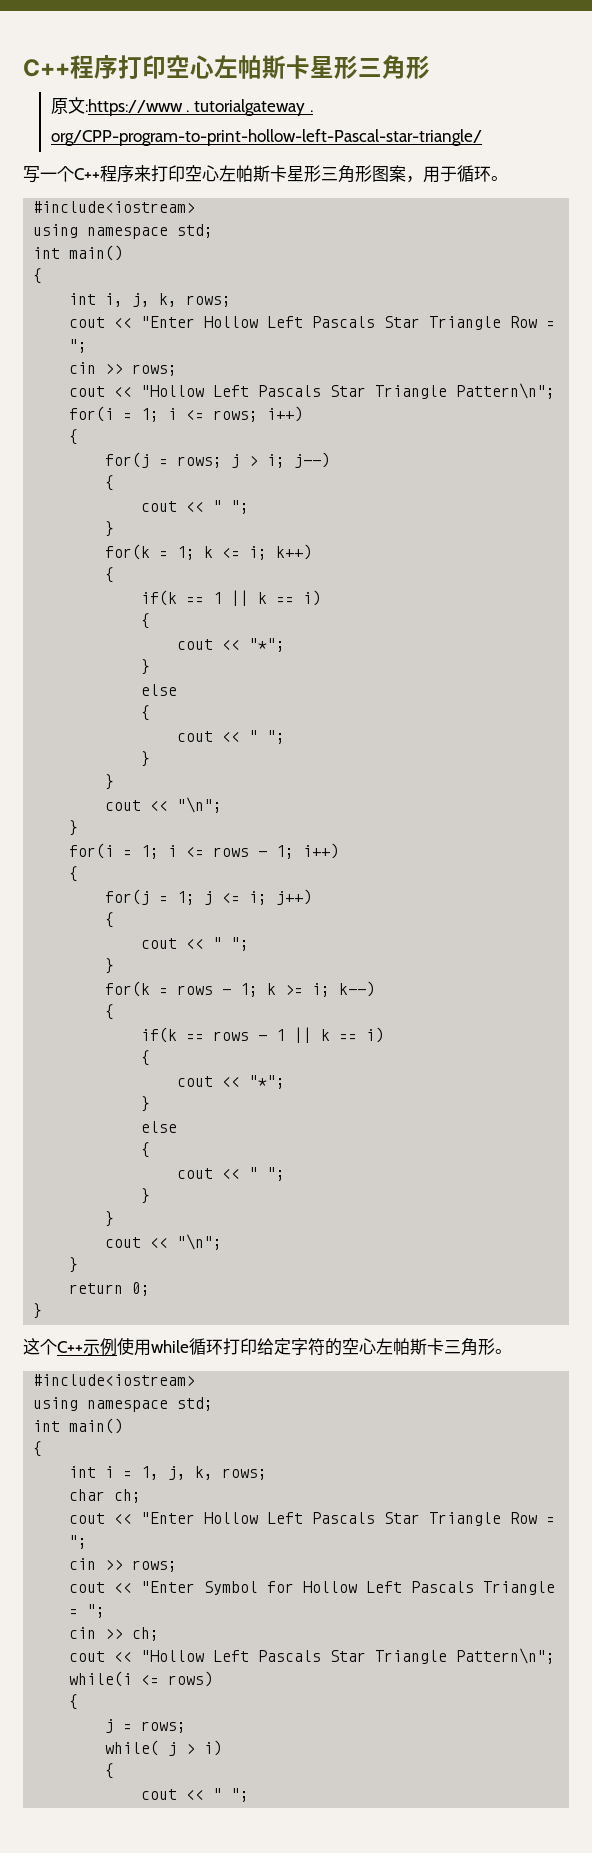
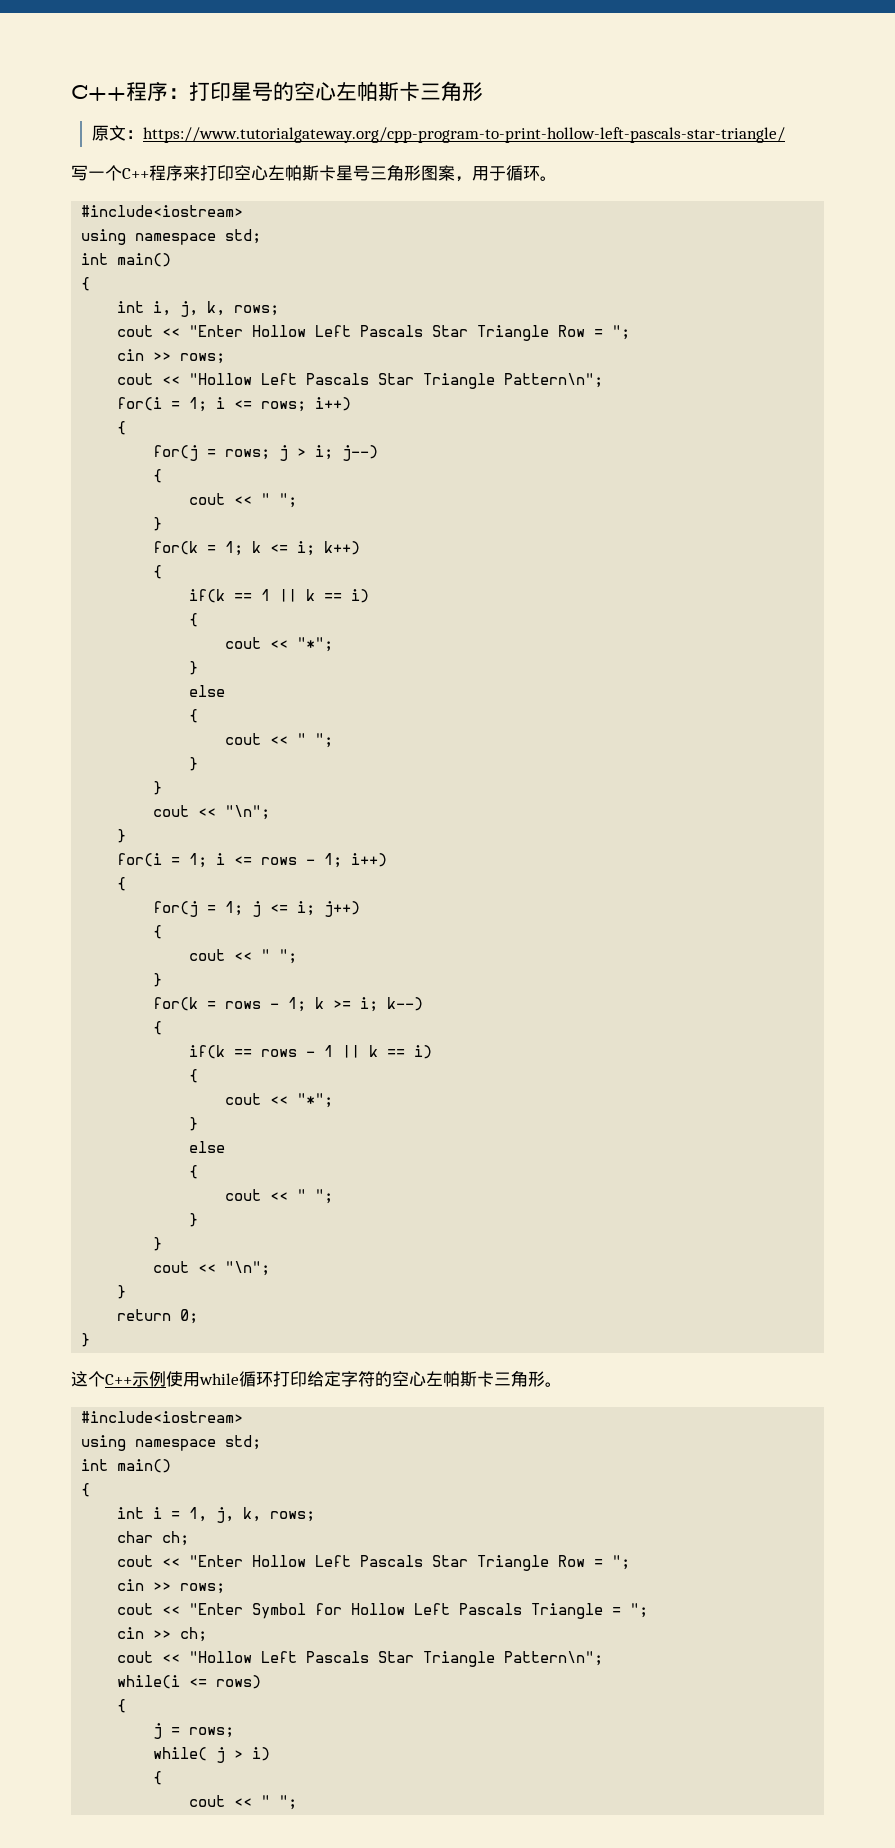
[23,55,358,79] C++程序打印空心左帕斯卡星形 -> [71,81,420,101] C++程序：打印星号的空心左帕斯卡
[84,99,313,116] [50,129,482,146] :https://www . tutorialgateway . org/CPP-program-to-print-hollow-left-Pascal-star-triangle/ -> [125,127,785,143] ：https://www.tutorialgateway.org/cpp-program-to-print-hollow-left-pascals-star-triangle/
[304,165,321,182] 形 -> [353,165,370,181] 号

